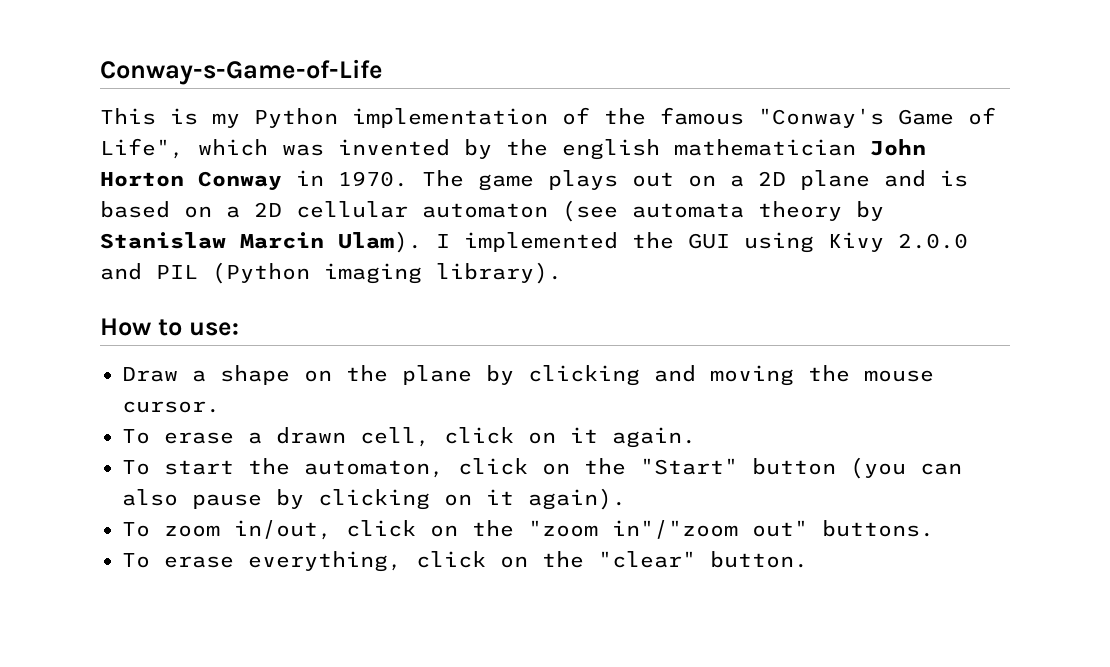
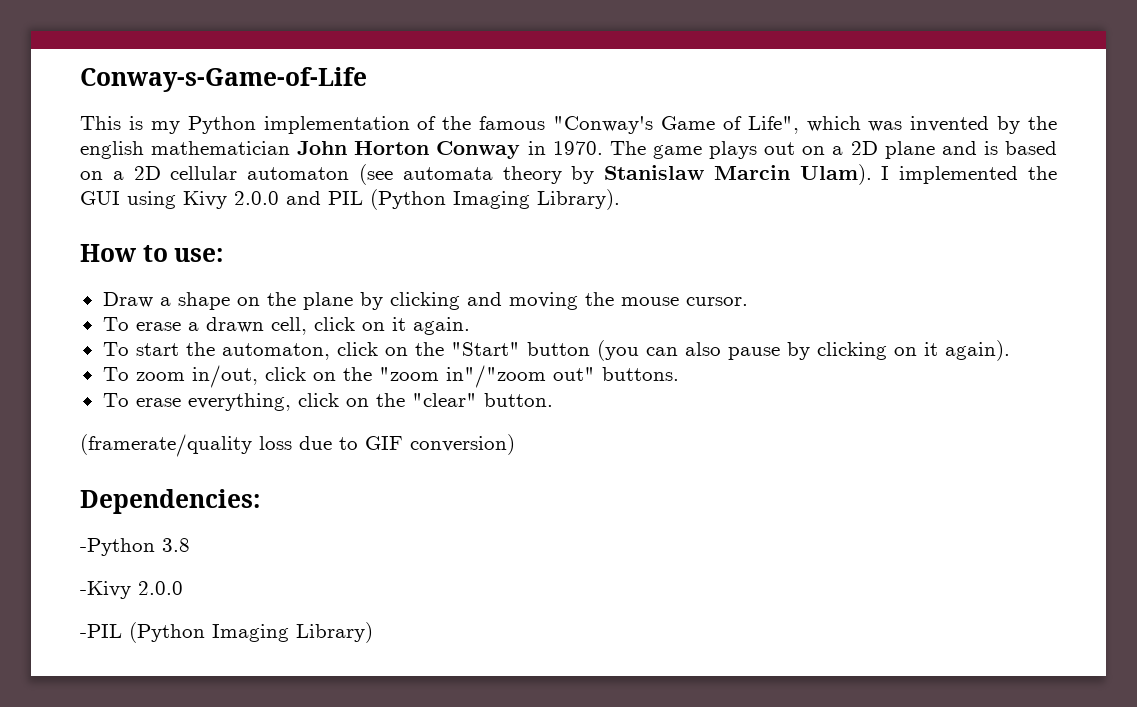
[324,262,562,284] imaging library). -> [453,189,620,210] Imaging Library).
(808, 559) none -> [80,434,515,457] [80,489,260,514] [80,538,190,556] [80,581,183,599] [80,622,373,643] // (framerate/quality loss due to GIF conversion) // Dependencies: // -Python 3.8 // -Kivy 2.0.0 // -PIL (Python Imaging Library)

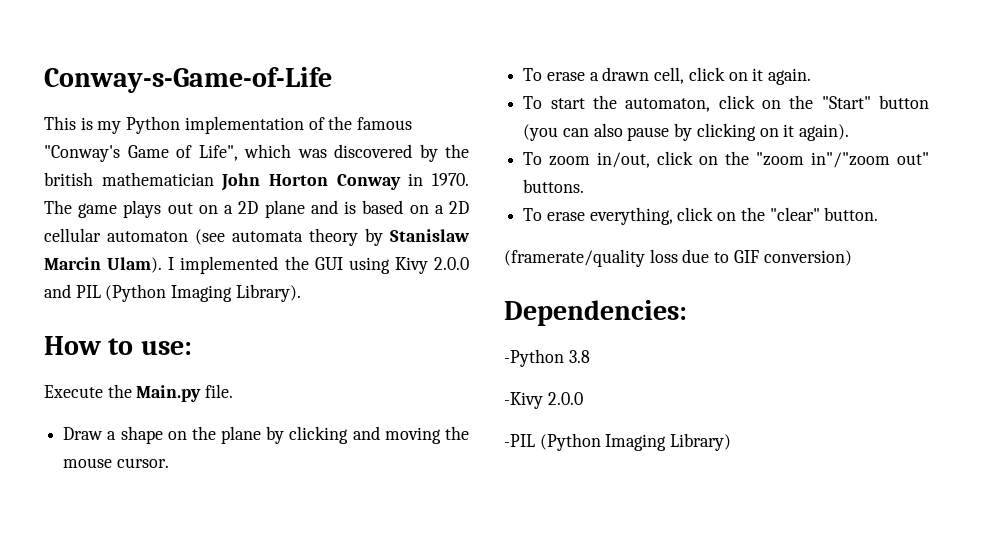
[910,116,990,132] invented -> [334,144,412,158] discovered
[80,141,144,159] english -> [44,172,93,186] british
(224, 255) none -> [44,384,234,402] // Execute the Main.py file.

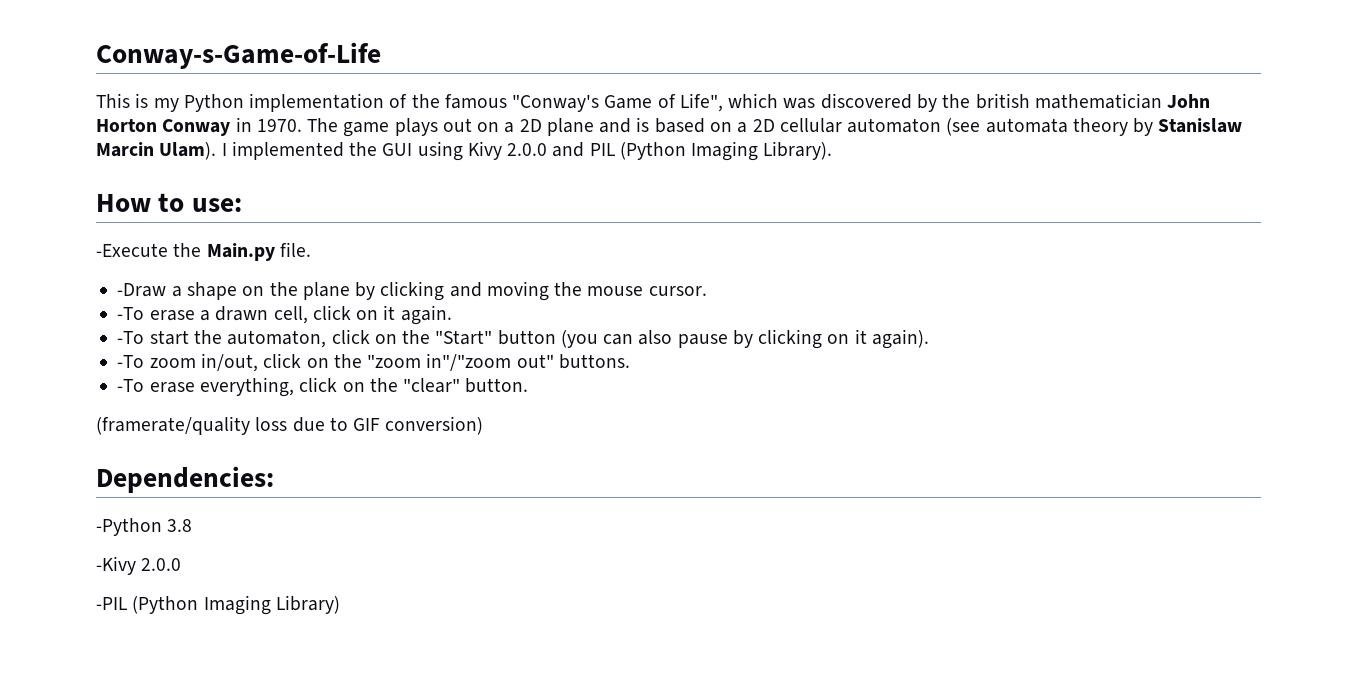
[44,385,103,398] Execute -> [96,243,168,257] -Execute
[63,427,104,440] Draw -> [117,283,167,297] -Draw
[523,68,543,81] To -> [117,307,145,320] -To
[523,96,543,109] To -> [117,331,145,344] -To
[523,152,543,165] To -> [117,355,145,368] -To
[523,208,543,221] To -> [117,379,145,392] -To

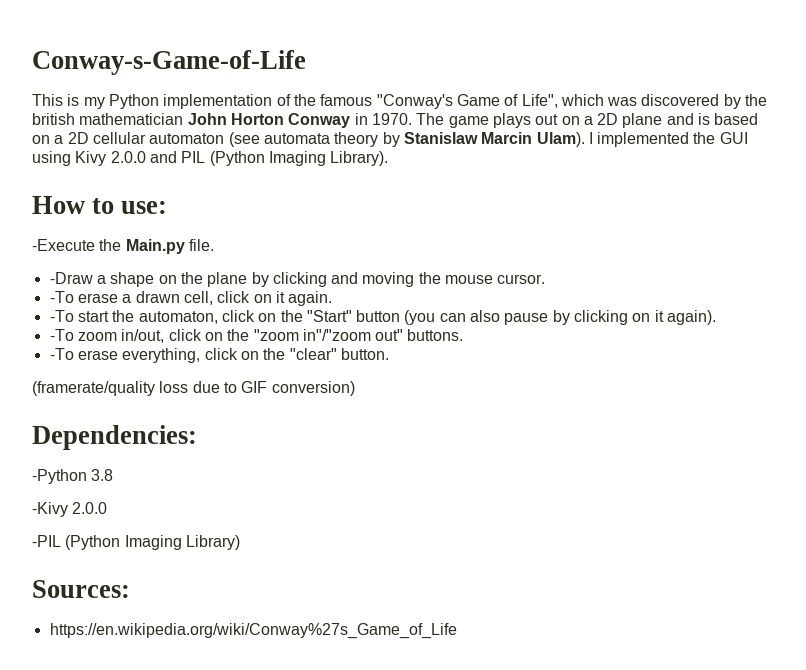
(340, 604) none -> [32,580,130,598] [49,623,457,639] // Sources: // https://en.wikipedia.org/wiki/Conway%27s_Game_of_Life

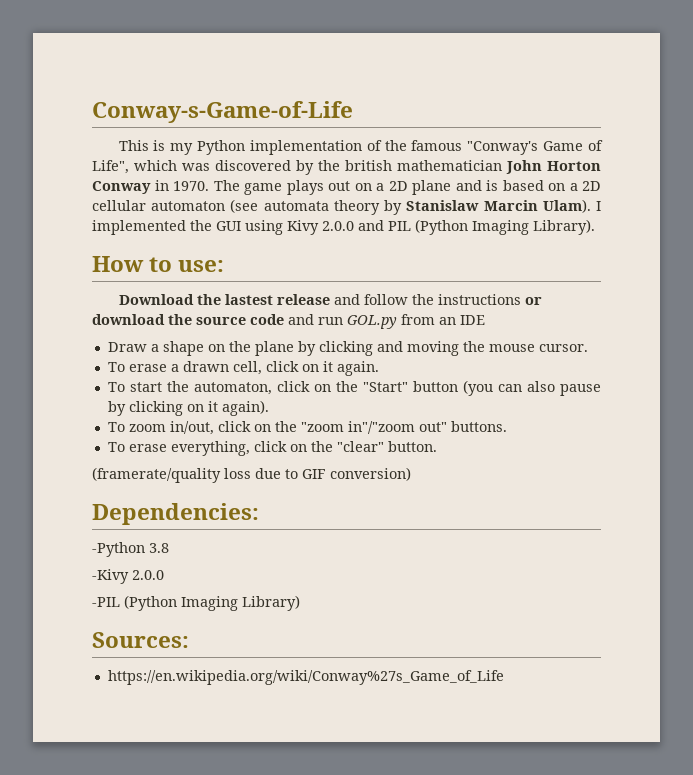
[32,239,214,254] [49,272,93,284] -Execute the Main.py file. // -Draw -> [118,294,542,305] [92,314,485,329] [107,342,147,352] Download the lastest release and follow the instructions or download the source code and run GOL.py from an IDE // Draw
[49,291,74,303] -To -> [107,362,125,372] To
[49,310,74,322] -To -> [107,382,125,392] To
[49,329,74,341] -To -> [107,422,125,432] To
[49,348,74,360] -To -> [107,442,125,452] To

